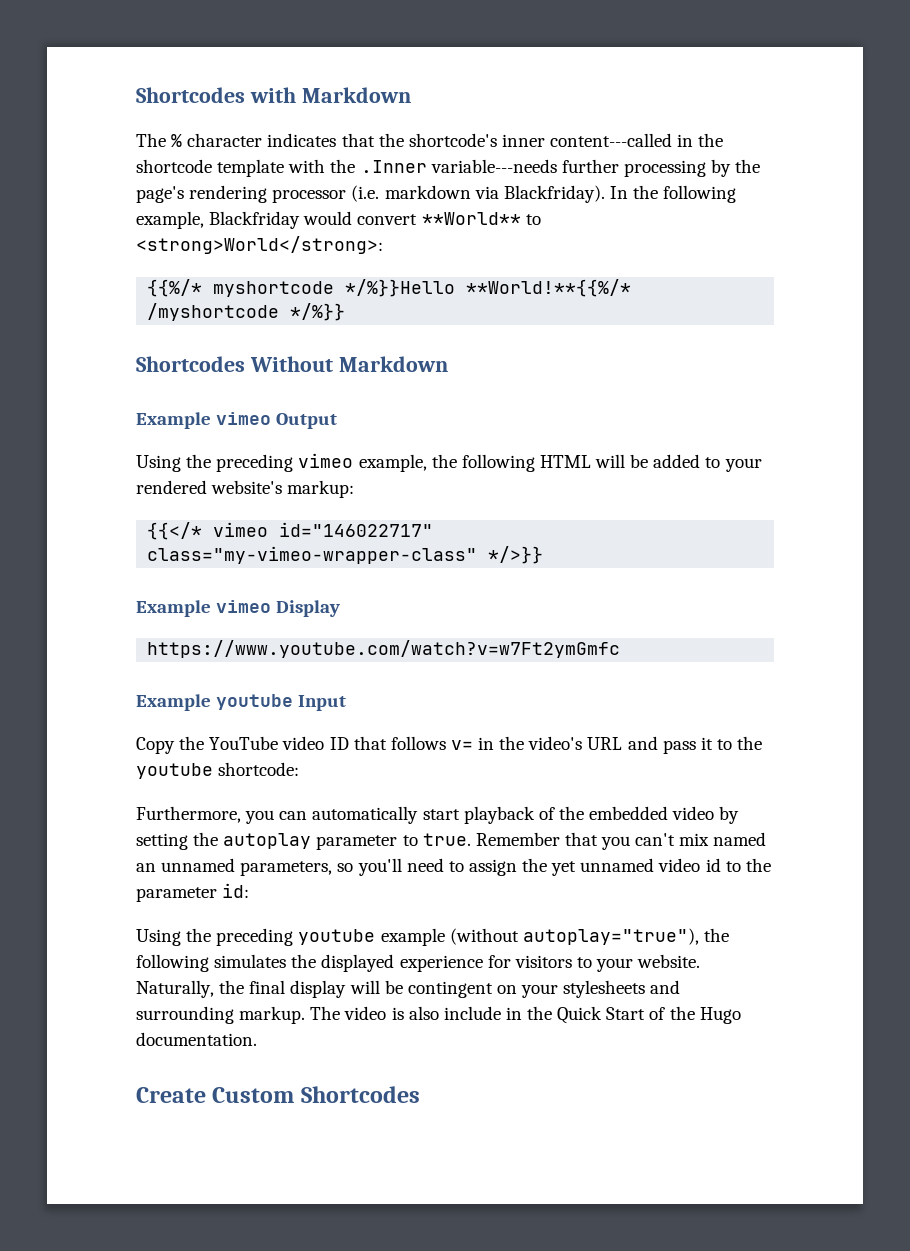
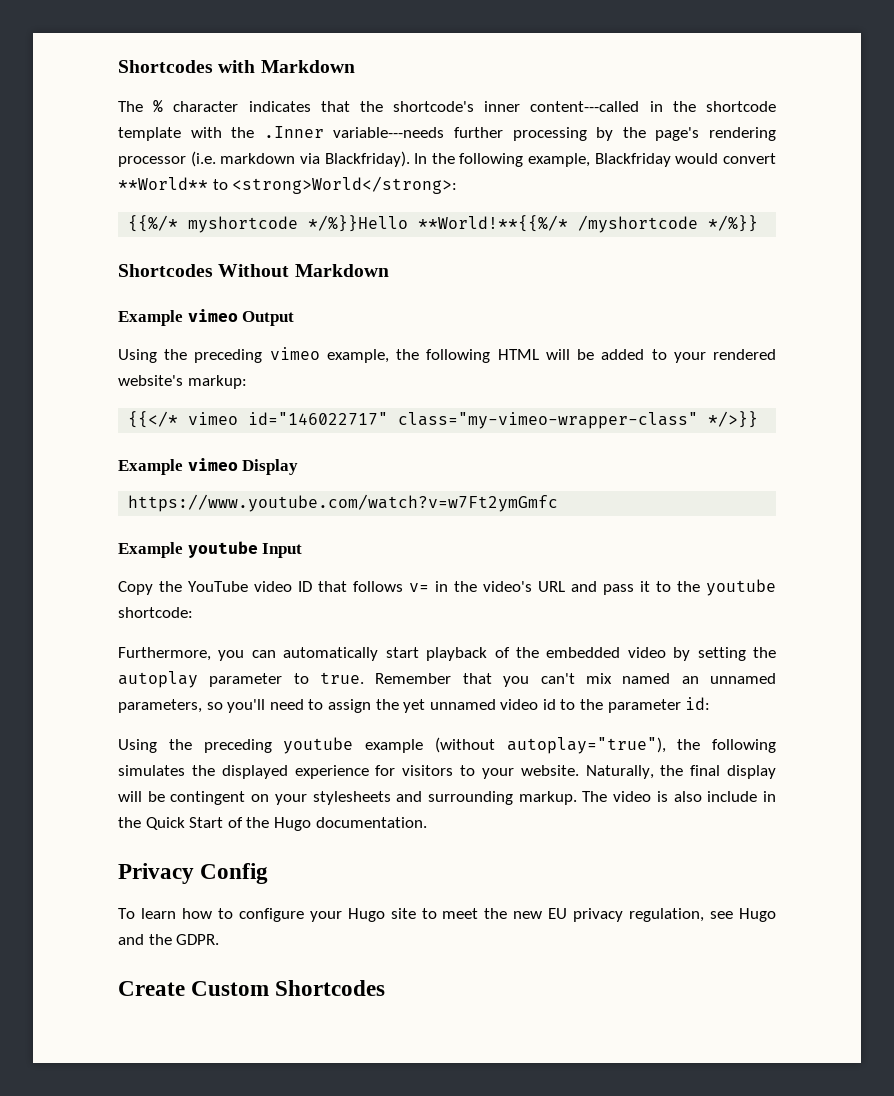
(257, 1039) none -> [118,863,269,884] [118,908,776,922] [118,934,220,945] // Privacy Config // To learn how to configure your Hugo site to meet the new EU privacy regulation, see Hugo and the GDPR.

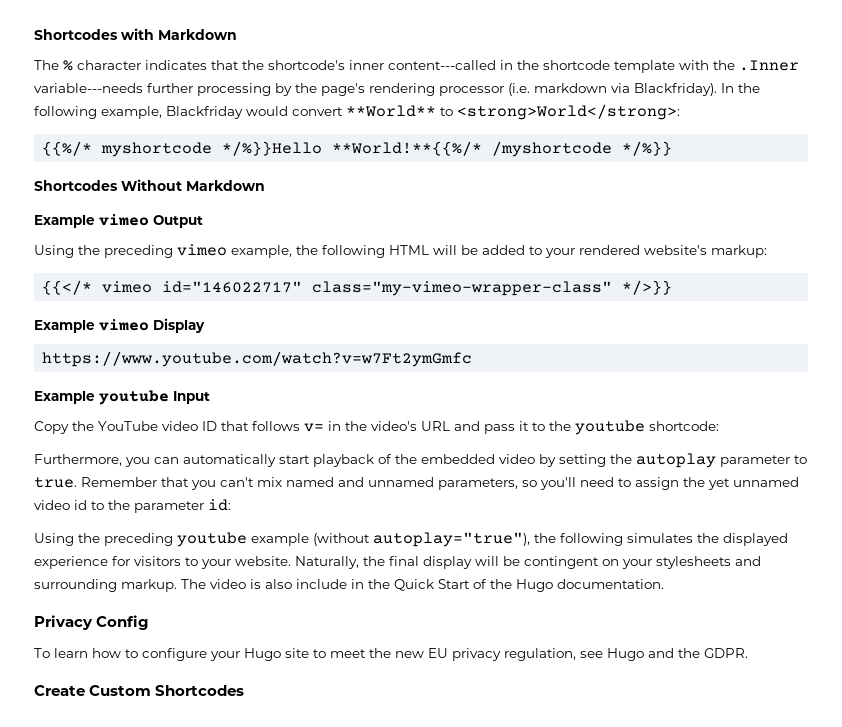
[681,676,699,684] an -> [338,477,364,487] and

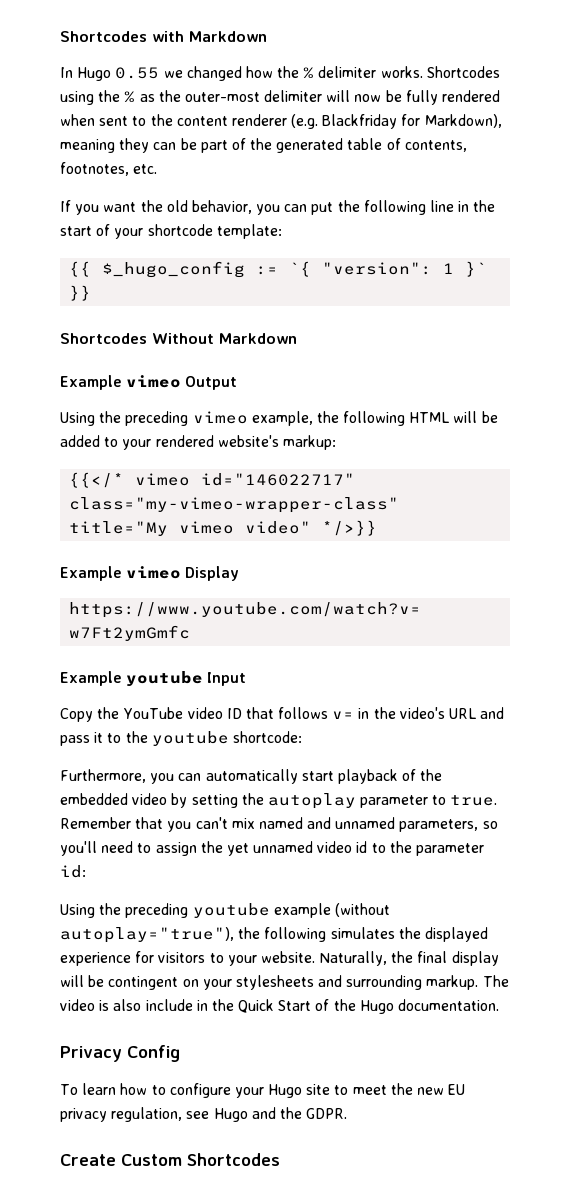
[34,60,799,73] [34,83,760,96] [34,104,680,120] [42,141,673,157] The % character indicates that the shortcode's inner content---called in the shortcode template with the .Inner variable---needs further processing by the page's rendering processor (i.e. markdown via Blackfriday). In the following example, Blackfriday would convert **World** to <strong>World</strong>: // {{%/* myshortcode */%}}Hello **World!**{{%/* /myshortcode */%}} -> [60,66,500,81] [60,90,501,105] [60,114,502,129] [60,138,467,153] [60,162,158,176] [60,200,496,215] [60,224,282,239] [69,261,488,278] [69,285,92,301] In Hugo 0.55 we changed how the % delimiter works. Shortcodes using the % as the outer-most delimiter will now be fully rendered when sent to the content renderer (e.g. Blackfriday for Markdown), meaning they can be part of the generated table of contents, footnotes, etc. // If you want the old behavior, you can put the following line in the start of your shortcode template: // {{ $_hugo_config := `{ "version": 1 }` }}
(613, 288) none -> [69,521,312,536] title="My vimeo video"

